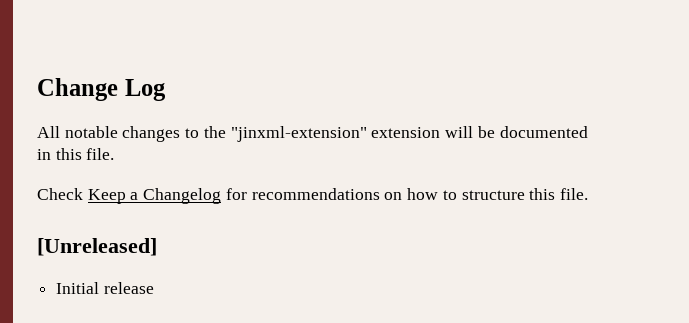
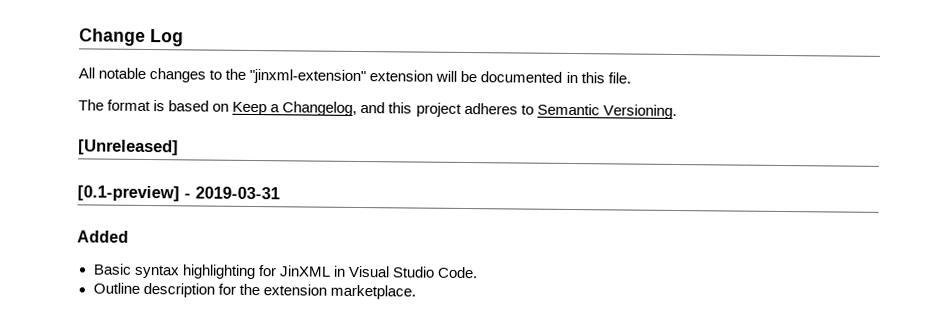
[37,188,588,204] [37,238,157,256] [56,282,154,294] Check Keep a Changelog for recommendations on how to structure this file. // [Unreleased] // Initial release -> [78,99,677,119] [78,139,179,156] [77,185,280,202] [77,230,129,243] [92,263,478,280] [92,282,416,300] The format is based on Keep a Changelog, and this project adheres to Semantic Versioning. // [Unreleased] // [0.1-preview] - 2019-03-31 // Added // Basic syntax highlighting for JinXML in Visual Studio Code. // Outline description for the extension marketplace.

